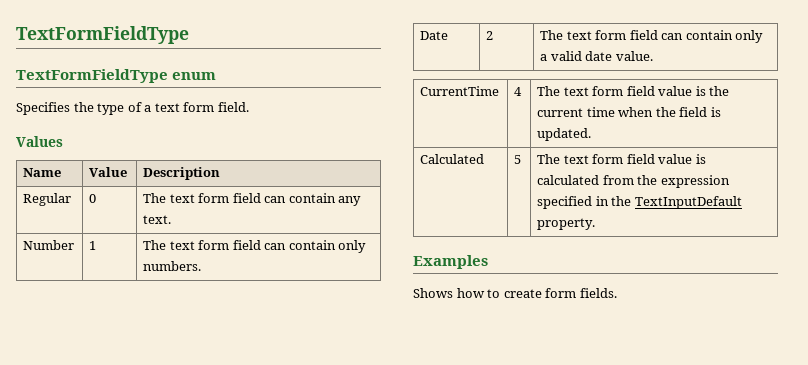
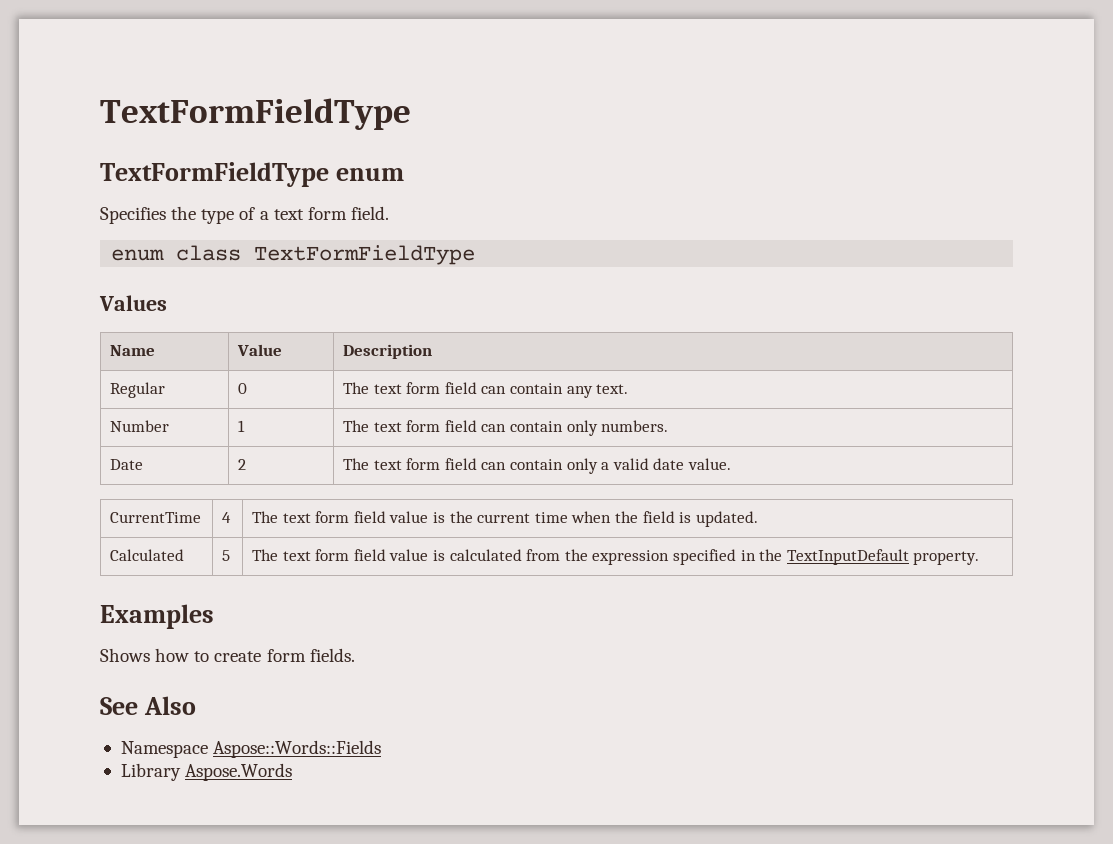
(249, 107) none -> [111,245,476,265] // enum class TextFormFieldType
(617, 293) none -> [100,696,196,715] [120,740,382,758] [120,763,293,781] // See Also // Namespace Aspose::Words::Fields // Library Aspose.Words

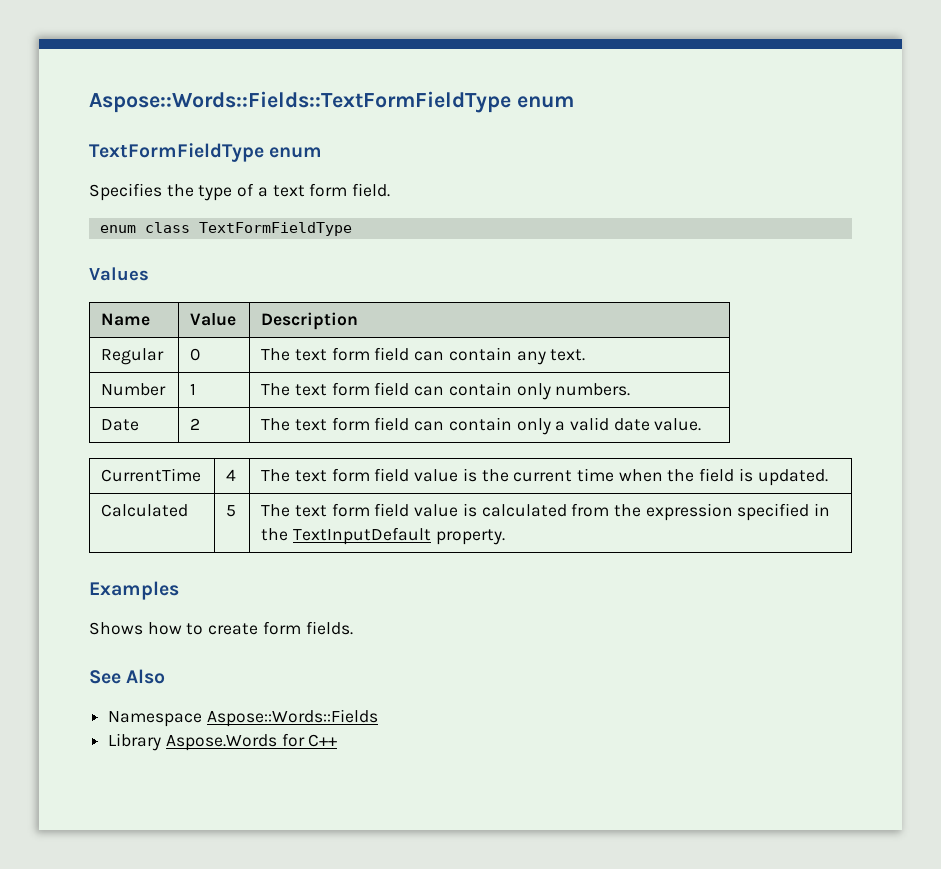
[100,98,411,130] TextFormFieldType -> [89,91,574,113] Aspose::Words::Fields::TextFormFieldType enum
(293, 772) none -> [281,733,338,747] for C++

